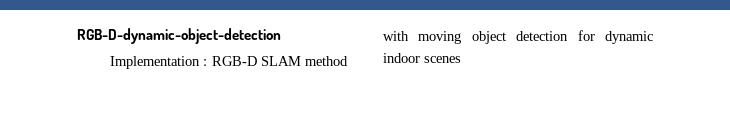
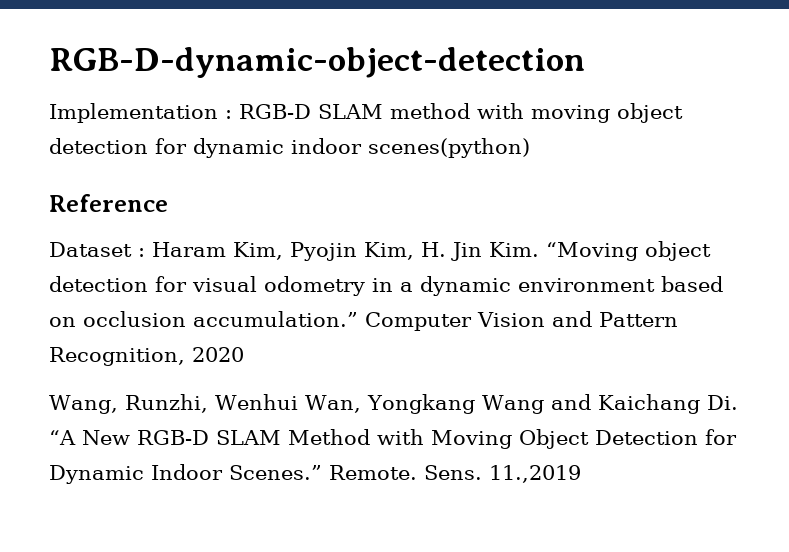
[424,56,461,63] scenes -> [368,138,530,158] [49,194,168,212] [49,241,711,261] [49,276,723,296] [49,311,678,331] [49,347,244,366] [49,394,738,414] [49,429,737,449] [49,464,581,484] scenes(python) // Reference // Dataset : Haram Kim, Pyojin Kim, H. Jin Kim. “Moving object detection for visual odometry in a dynamic environment based on occlusion accumulation.” Computer Vision and Pattern Recognition, 2020 // Wang, Runzhi, Wenhui Wan, Yongkang Wang and Kaichang Di. “A New RGB-D SLAM Method with Moving Object Detection for Dynamic Indoor Scenes.” Remote. Sens. 11.,2019

